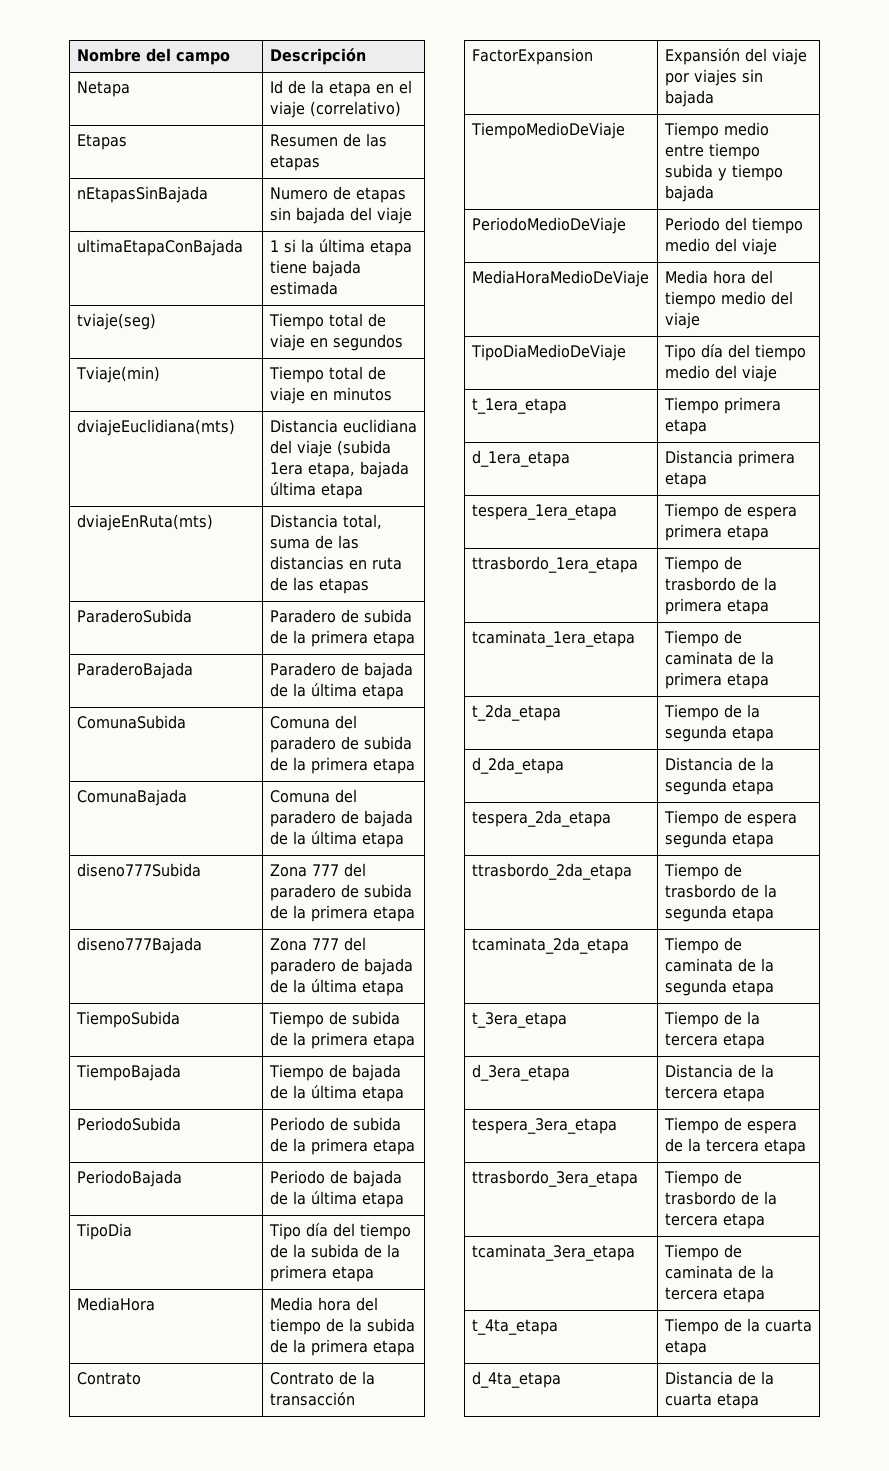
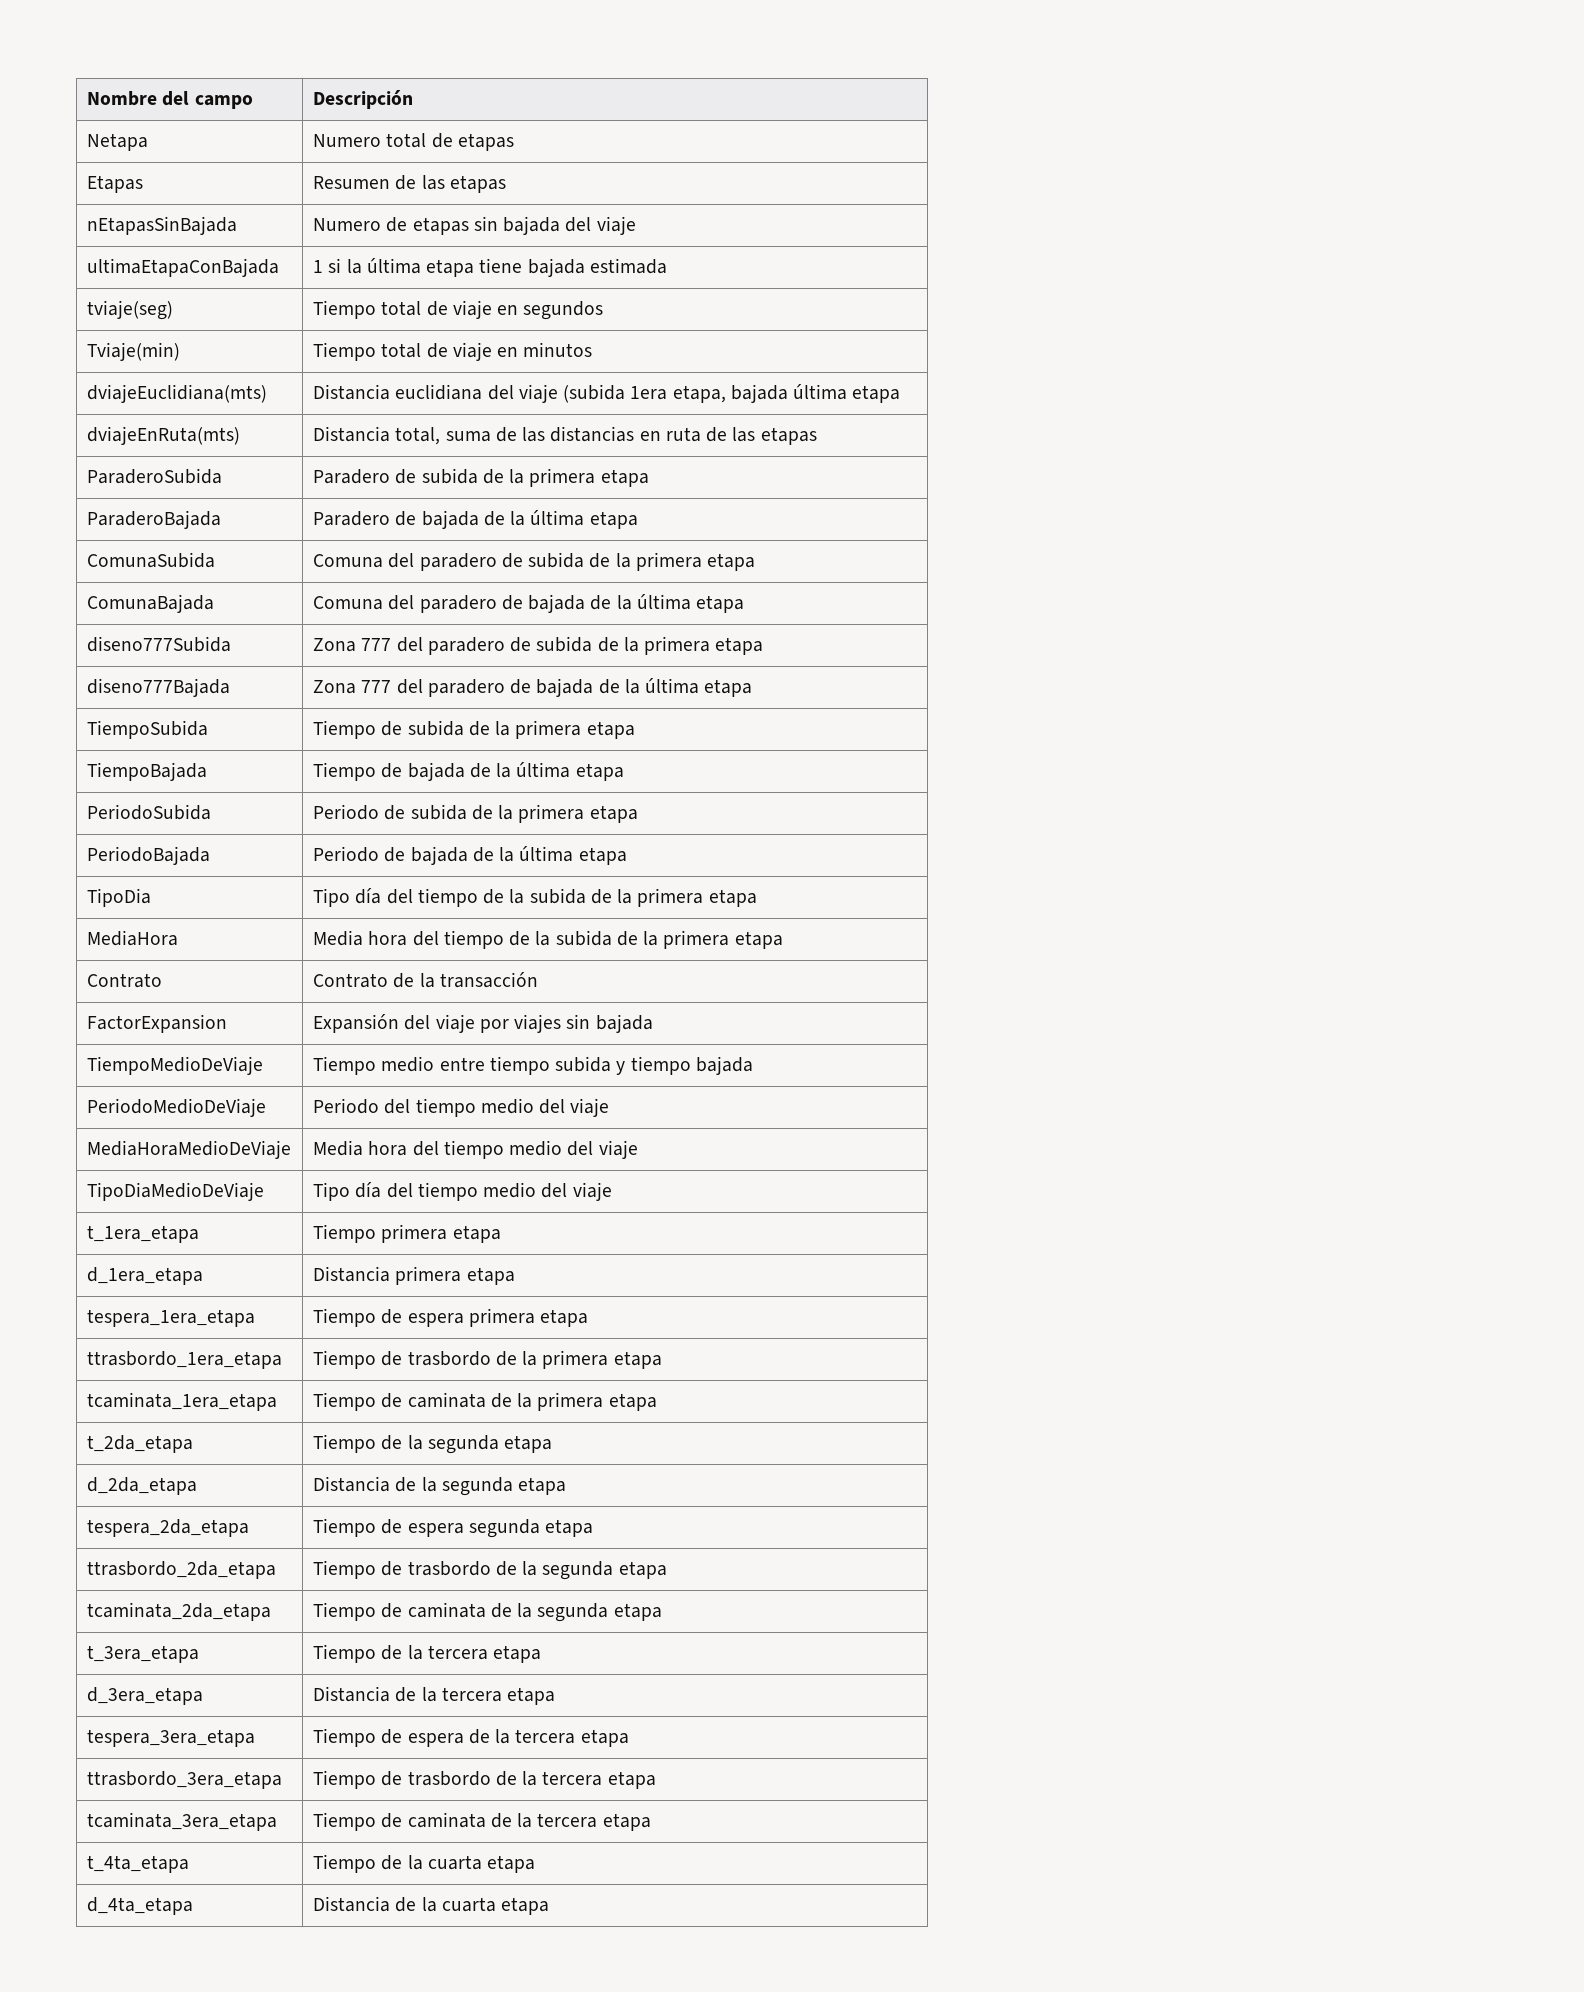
[269,80,412,97] [269,101,401,118] Id de la etapa en el viaje (correlativo) -> [312,133,514,151] Numero total de etapas

